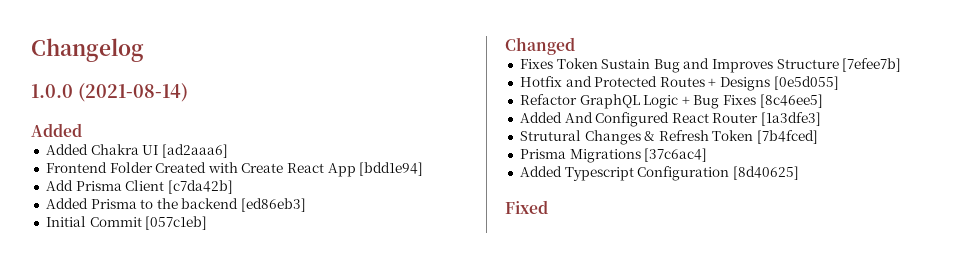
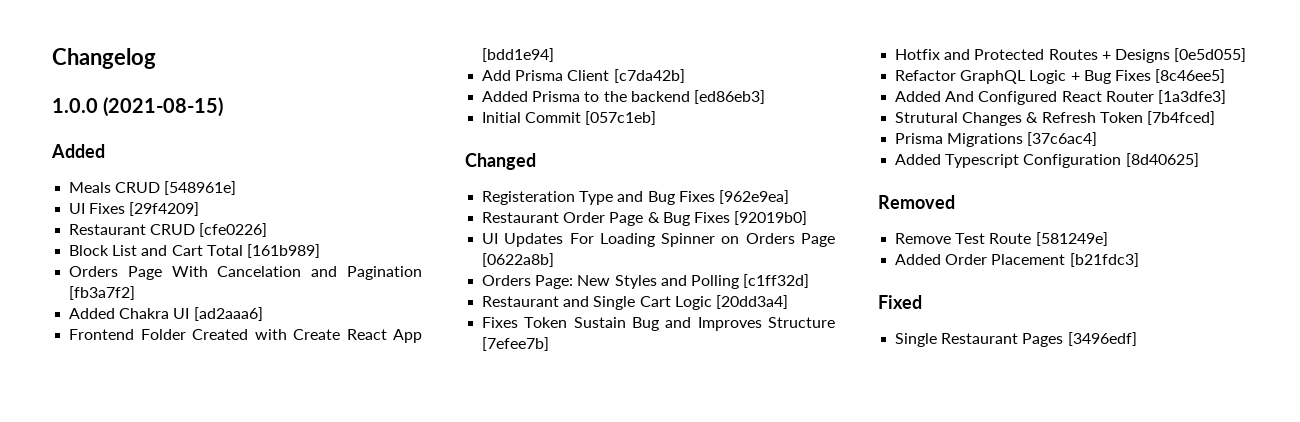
[78,83,188,102] [31,123,82,137] (2021-08-14) // Added -> [103,97,224,117] [51,144,105,158] [69,181,237,195] [69,202,200,216] [69,223,268,237] [69,244,320,258] [69,266,422,280] [69,286,136,300] (2021-08-15) // Added // Meals CRUD [548961e] // UI Fixes [29f4209] // Restaurant CRUD [cfe0226] // Block List and Cart Total [161b989] // Orders Page With Cancelation and Pagination [fb3a7f2]
(575, 46) none -> [482,190,789,205] [482,211,808,226] [482,233,835,247] [482,253,555,267] [482,274,810,289] [482,295,788,310] // Registeration Type and Bug Fixes [962e9ea] // Restaurant Order Page & Bug Fixes [92019b0] // UI Updates For Loading Spinner on Orders Page [0622a8b] // Orders Page: New Styles and Polling [c1ff32d] // Restaurant and Single Cart Logic [20dd3a4]
[505,200,548,214] Fixed -> [878,195,955,209] [895,232,1108,246] [895,253,1139,267] [878,295,922,309] [895,332,1137,347] Removed // Remove Test Route [581249e] // Added Order Placement [b21fdc3] // Fixed // Single Restaurant Pages [3496edf]

